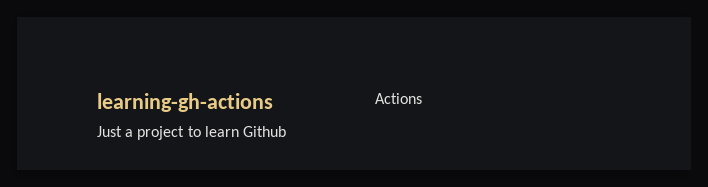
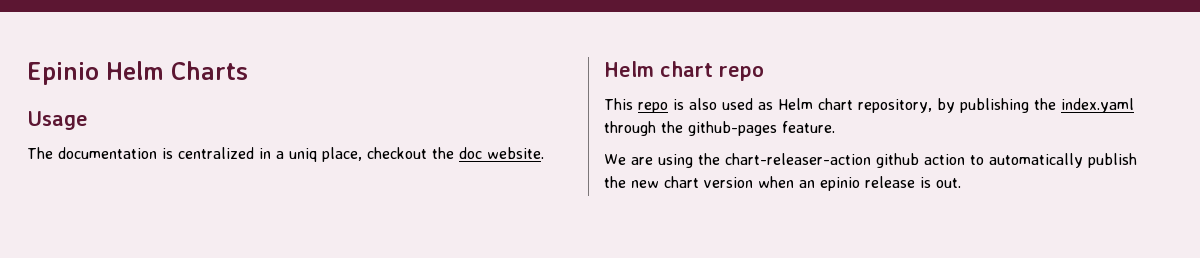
[97,93,273,112] [97,126,286,140] [375,93,422,104] learning-gh-actions // Just a project to learn Github Actions -> [27,61,248,85] [27,111,88,130] [27,147,544,162] [604,61,764,81] [604,98,1134,113] [604,121,835,136] [604,153,1137,168] [604,176,961,191] Epinio Helm Charts // Usage // The documentation is centralized in a uniq place, checkout the doc website. // Helm chart repo // This repo is also used as Helm chart repository, by publishing the index.yaml through the github-pages feature. // We are using the chart-releaser-action github action to automatically publish the new chart version when an epinio release is out.

